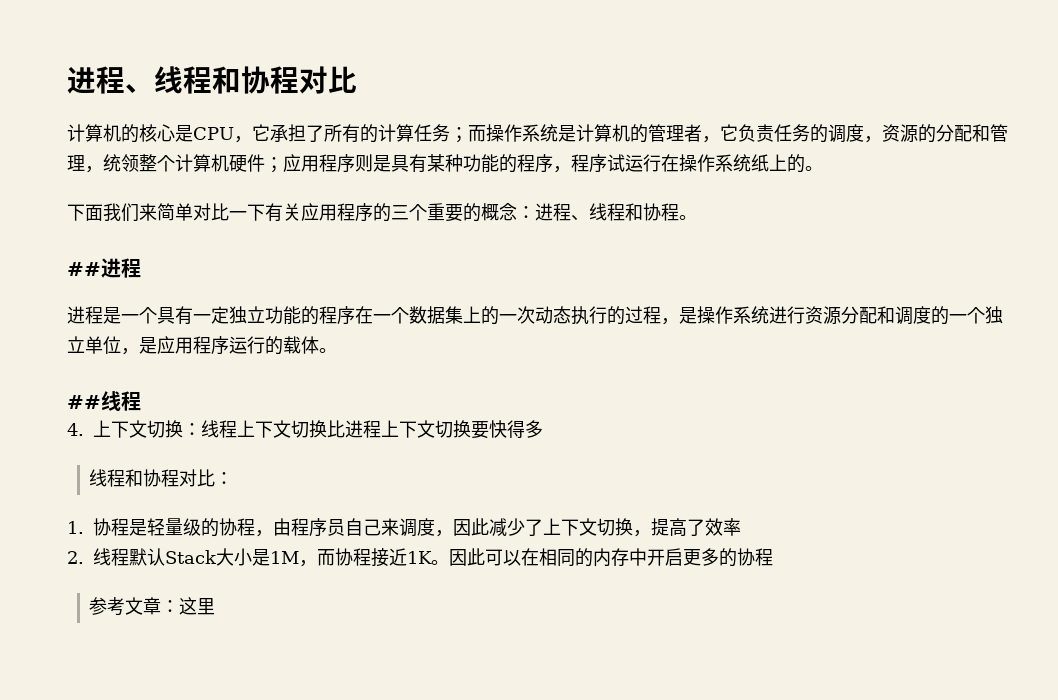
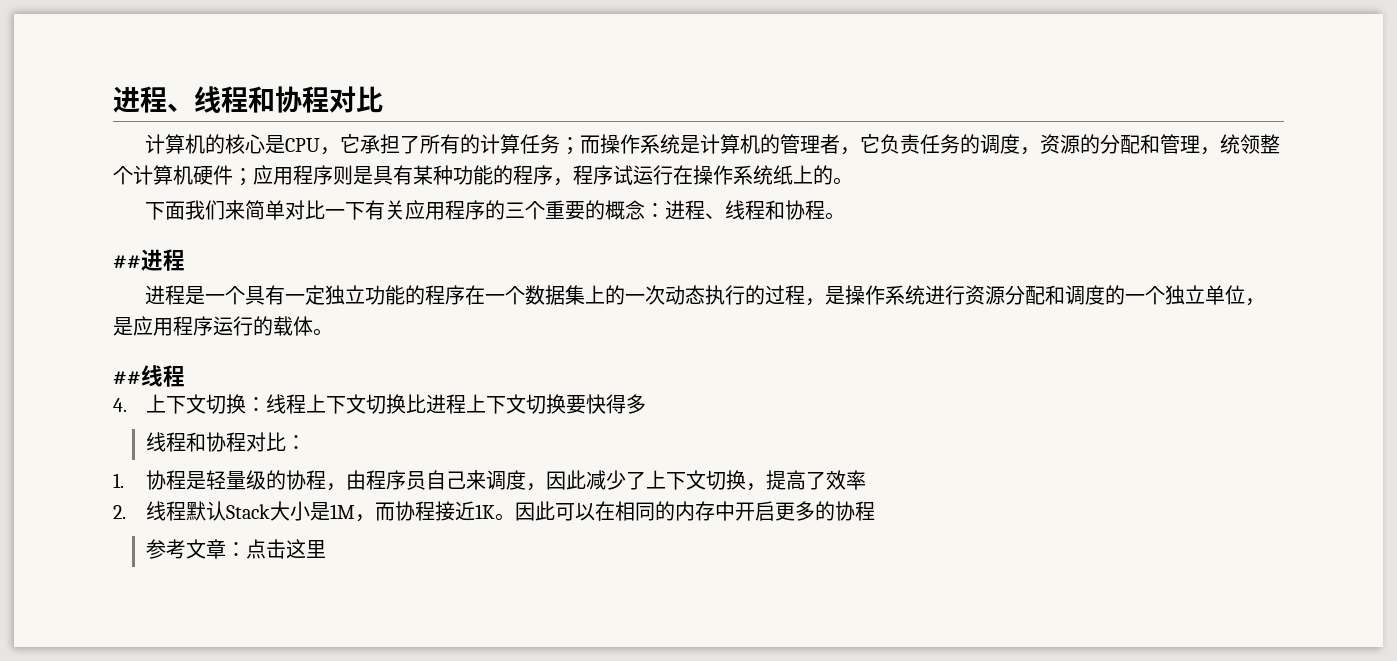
(180, 606) none -> [245,539,286,559] 点击

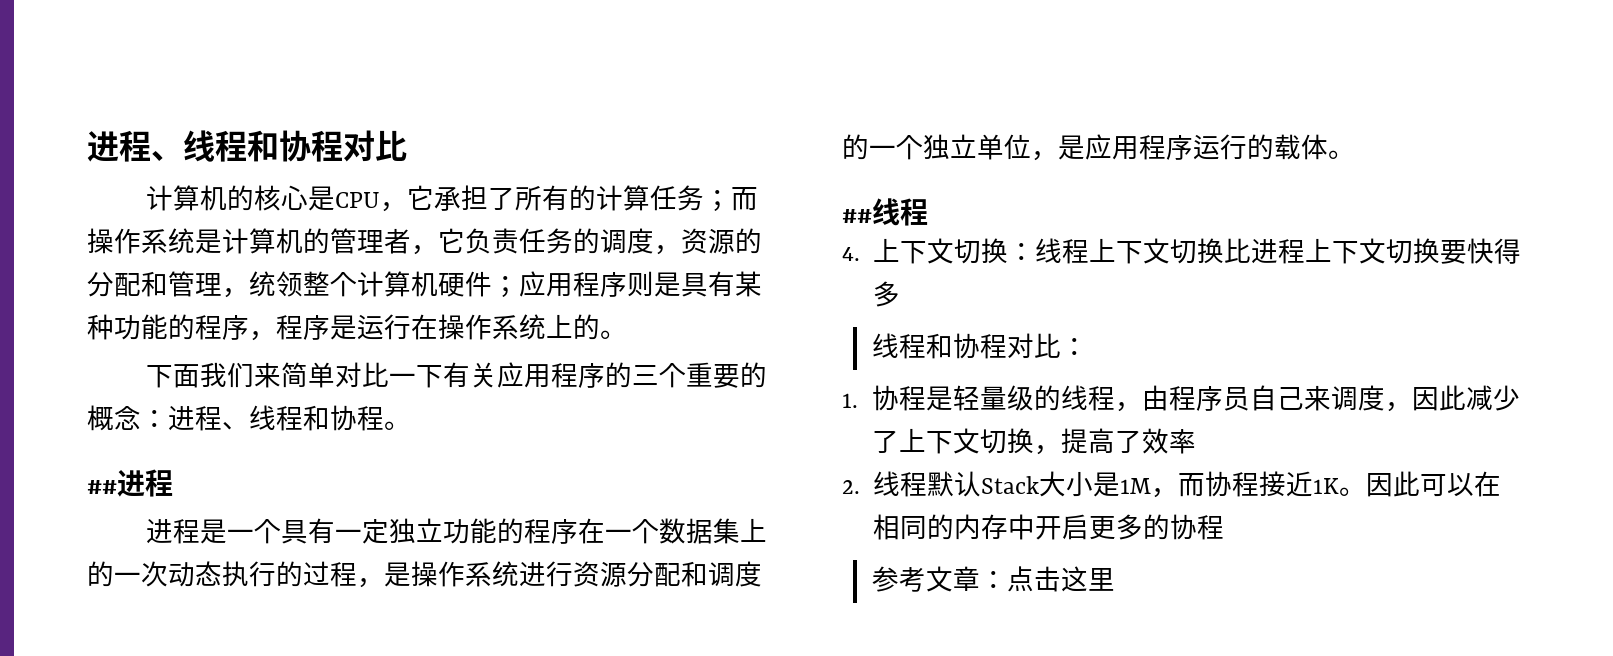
[613,165,633,185] 试 -> [330,315,357,340] 是
[773,165,793,185] 纸 -> (546, 327) none
[285,470,306,490] 协 -> [1060,385,1088,410] 线

